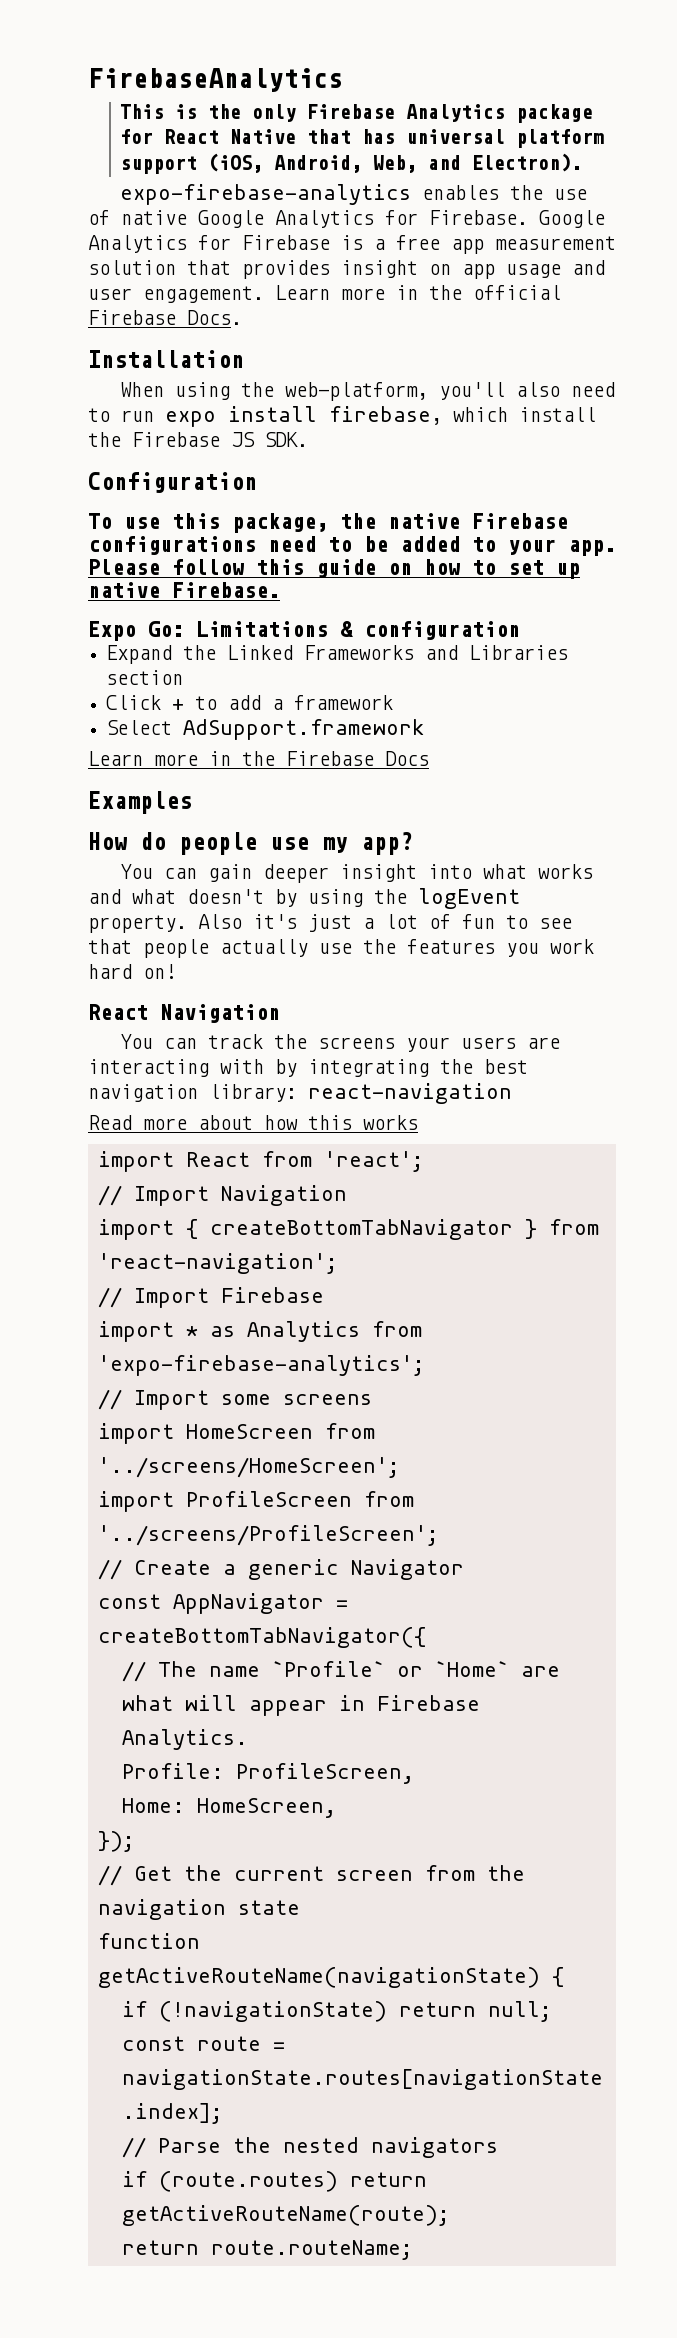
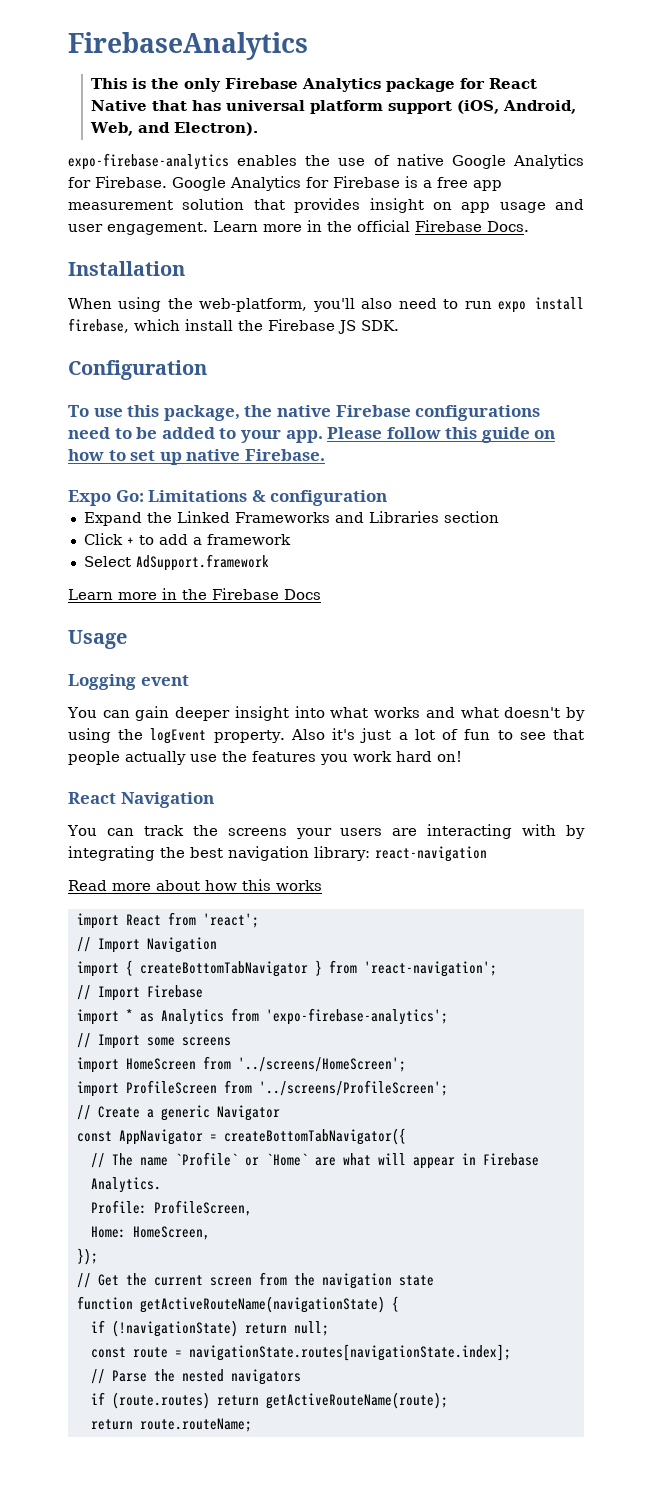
[88,791,192,814] [88,832,413,855] Examples // How do people use my app? -> [68,630,127,649] [68,674,189,690] Usage // Logging event

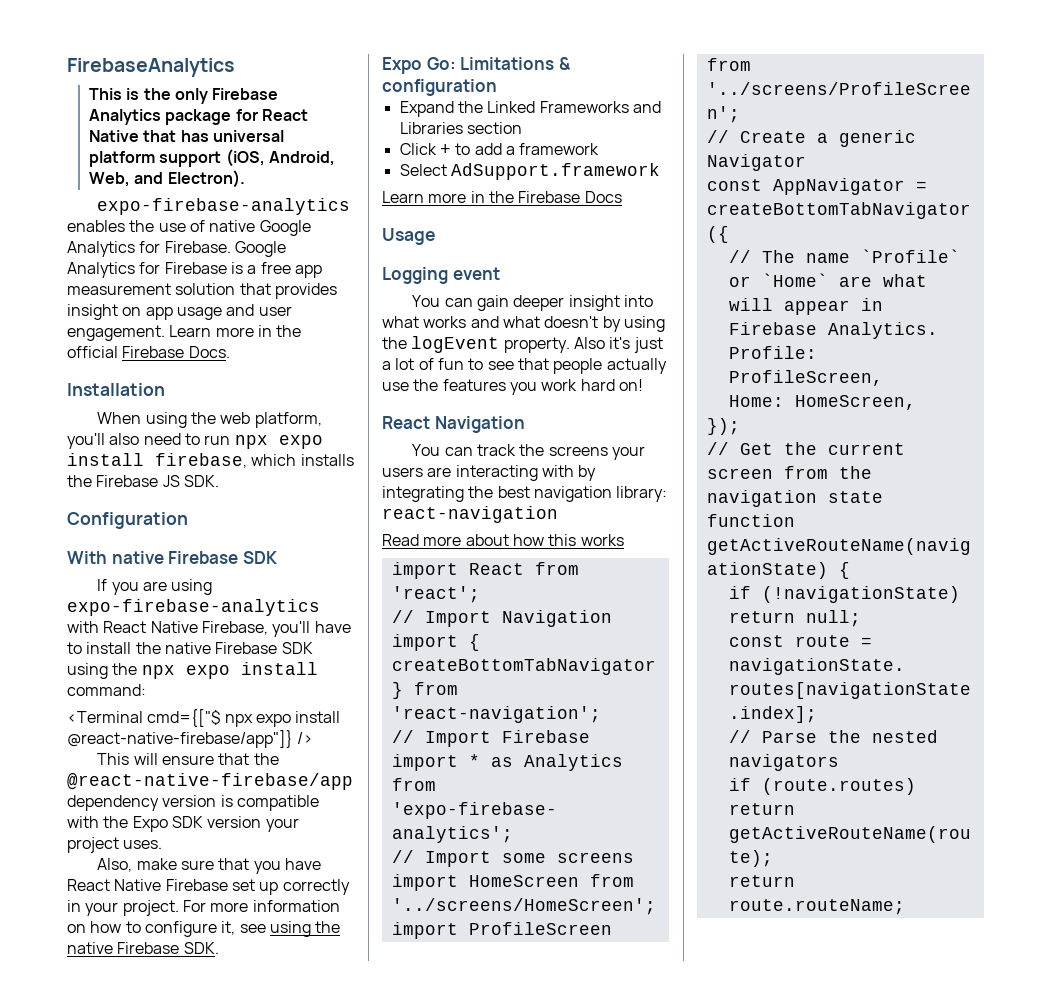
[199,298,308,312] web-platform, -> [220,412,322,428] web platform,
(492, 305) none -> [234,435,268,449] npx
[185,319,233,331] install -> [300,454,354,466] installs
[68,405,541,421] [68,427,556,443] [68,449,325,465] To use this package, the native Firebase configurations need to be added to your app. Please follow this guide on how to set up native Firebase. -> [67,551,277,564] [97,579,213,595] [67,599,320,616] [67,621,351,637] [67,642,313,654] [67,662,318,679] [67,684,146,696] [67,709,341,727] [67,730,314,748] [97,753,279,765] [67,773,353,790] [67,795,319,811] [67,816,299,832] [67,837,163,853] [97,858,321,874] [67,879,350,895] [67,900,340,916] [67,921,341,937] [67,942,219,954] With native Firebase SDK // If you are using expo-firebase-analytics with React Native Firebase, you'll have to install the native Firebase SDK using the npx expo install command: // <Terminal cmd={["$ npx expo install @react-native-firebase/app"]} /> // This will ensure that the @react-native-firebase/app dependency version is compatible with the Expo SDK version your project uses. // Also, make sure that you have React Native Firebase set up correctly in your project. For more information on how to configure it, see using the native Firebase SDK.

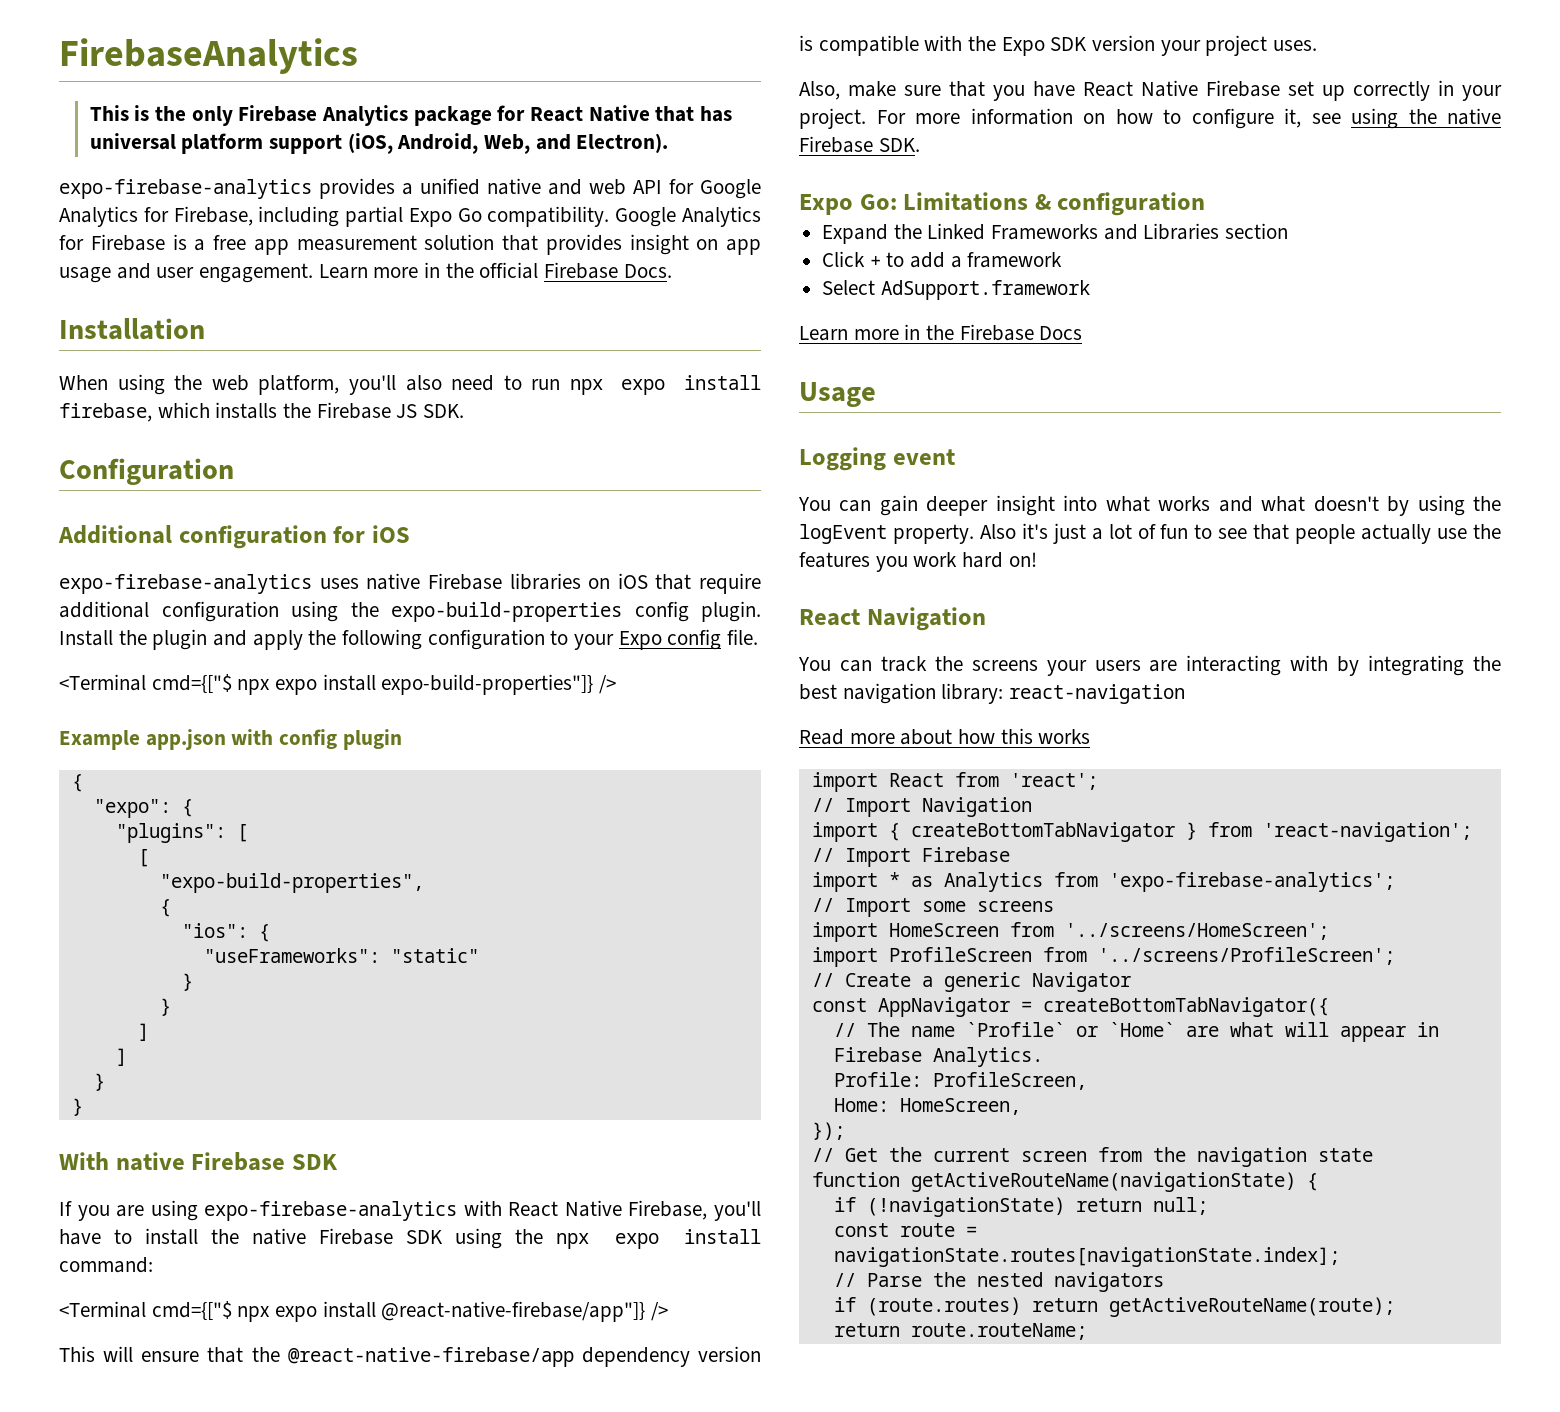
[67,220,311,236] [67,241,231,257] enables the use of native Google Analytics for Firebase. -> [319,178,761,199] [59,206,610,227] provides a unified native and web API for Google Analytics for Firebase, including partial Expo Go compatibility.
(188, 520) none -> [58,525,410,549] [59,573,761,594] [59,601,761,622] [59,629,759,650] [59,674,617,695] [59,729,402,750] [71,774,83,792] [93,799,193,818] [115,823,248,843] [137,849,149,867] [159,873,424,893] [159,899,171,917] [181,923,270,942] [203,948,479,963] [181,973,193,991] [159,998,171,1016] [137,1023,149,1041] [115,1048,127,1066] [93,1073,105,1091] [71,1098,83,1116] // Additional configuration for iOS // expo-firebase-analytics uses native Firebase libraries on iOS that require additional configuration using the expo-build-properties config plugin. Install the plugin and apply the following configuration to your Expo config file. // <Terminal cmd={["$ npx expo install expo-build-properties"]} /> // Example app.json with config plugin // { // "expo": { // "plugins": [ // [ // "expo-build-properties", // { // "ios": { // "useFrameworks": "static" // } // } // ] // ] // } // }

